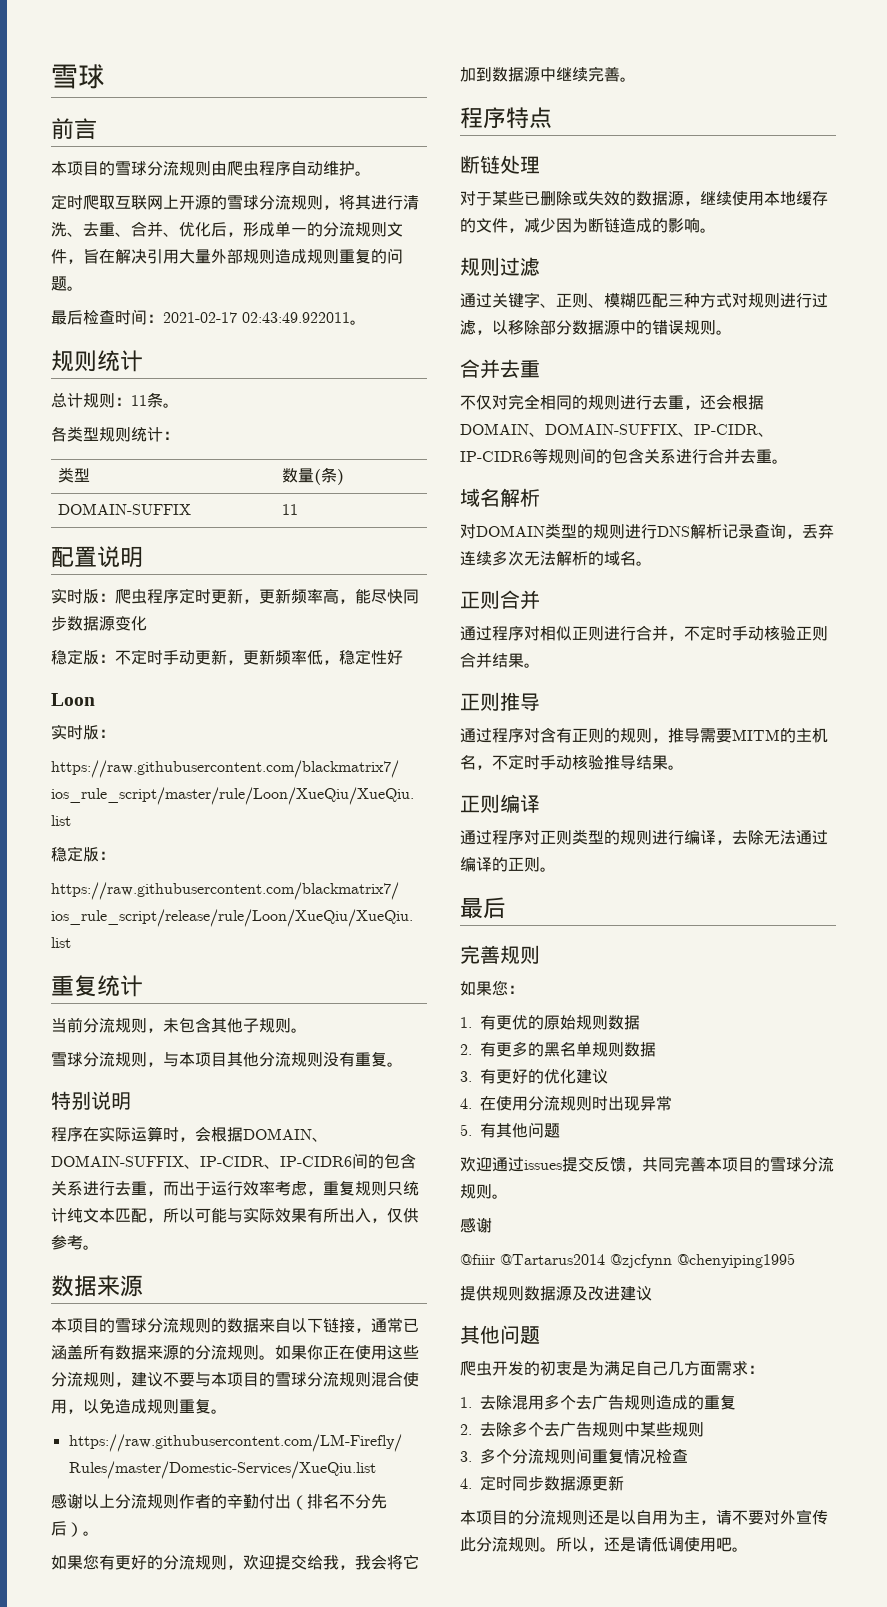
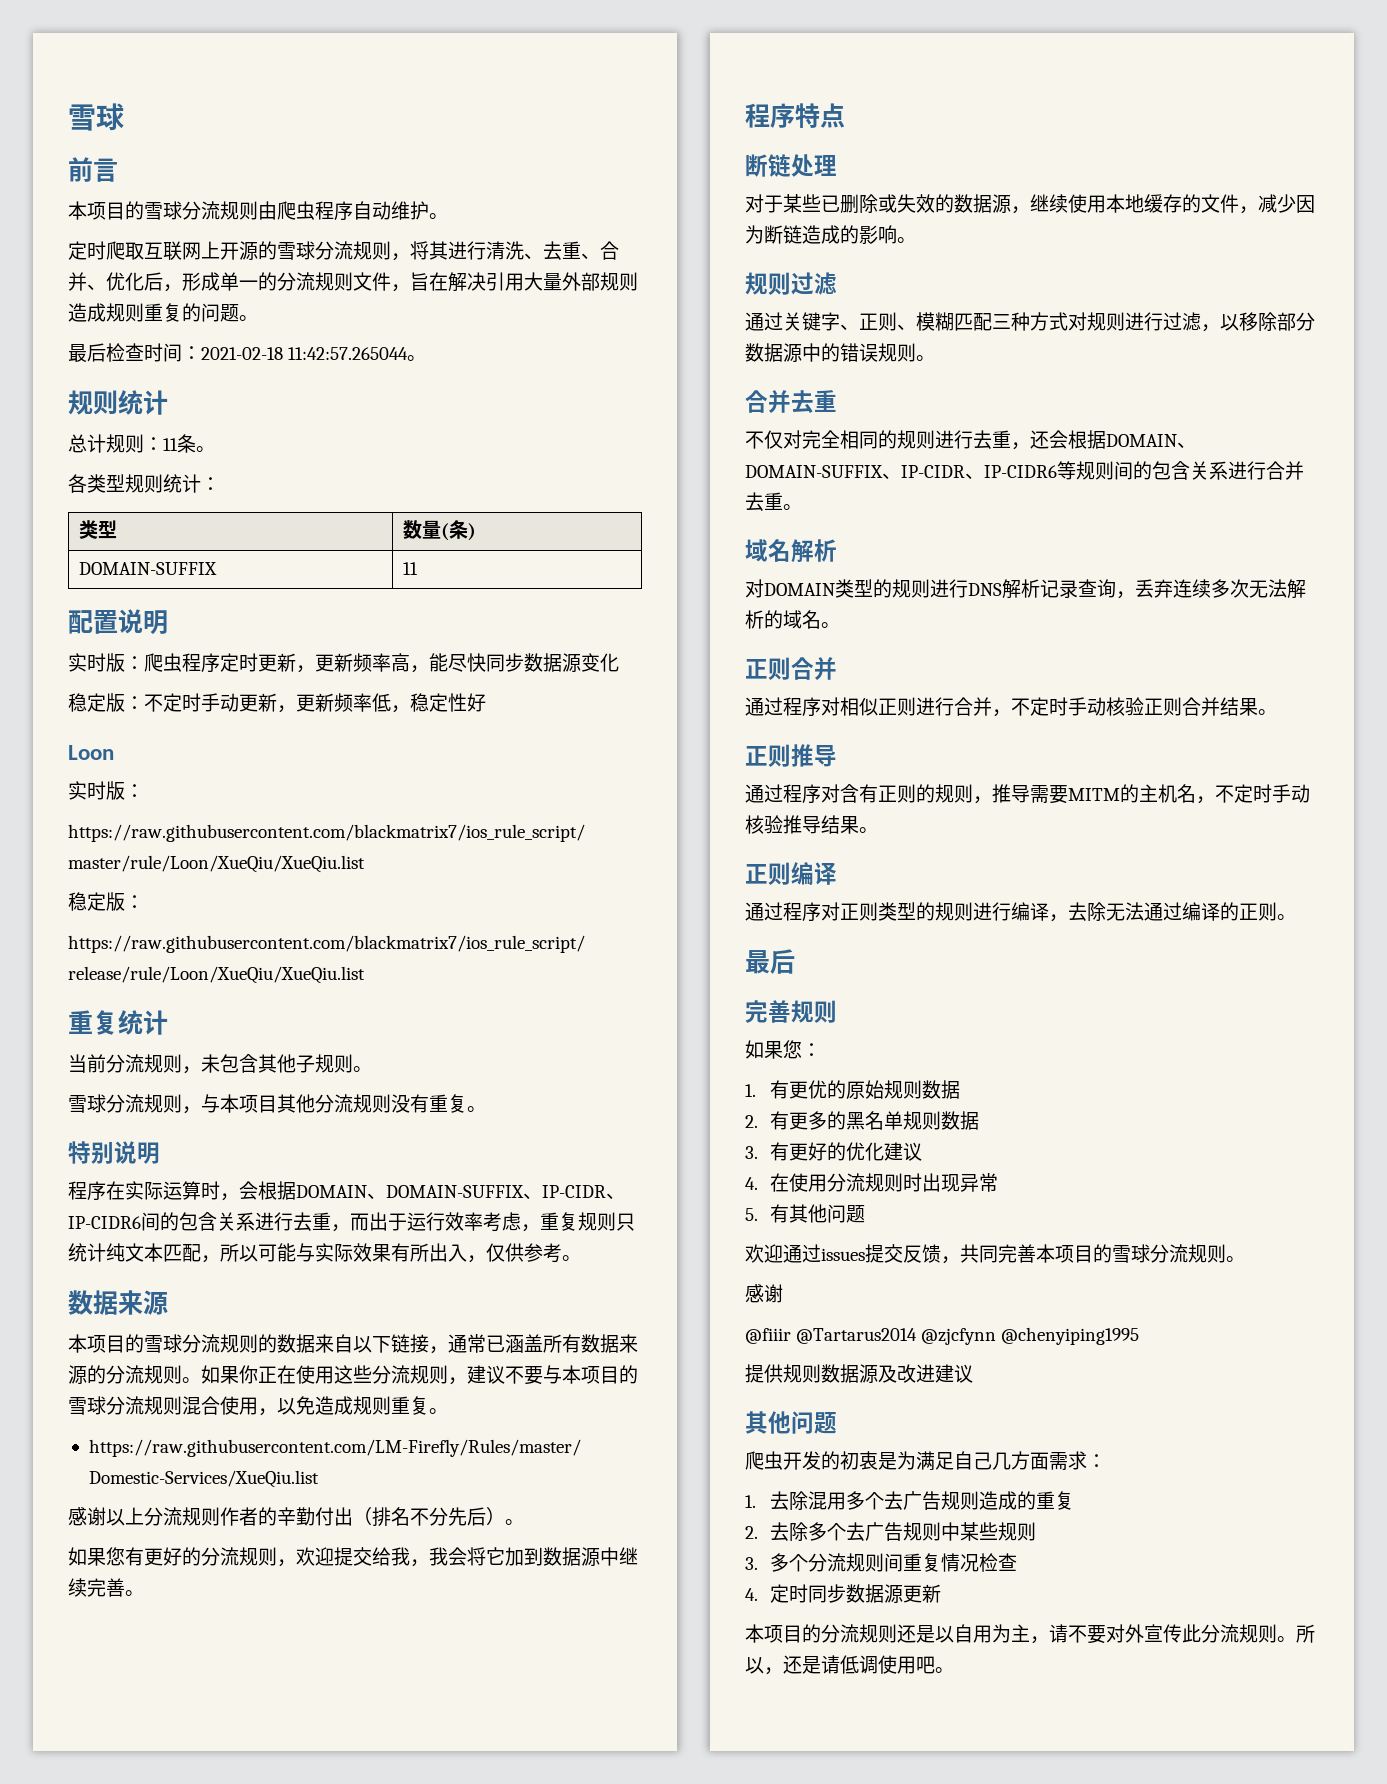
[163,312,350,323] 2021-02-17 02:43:49.922011 -> [201,347,409,360] 2021-02-18 11:42:57.265044

